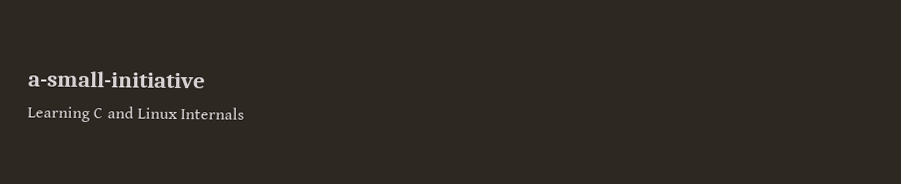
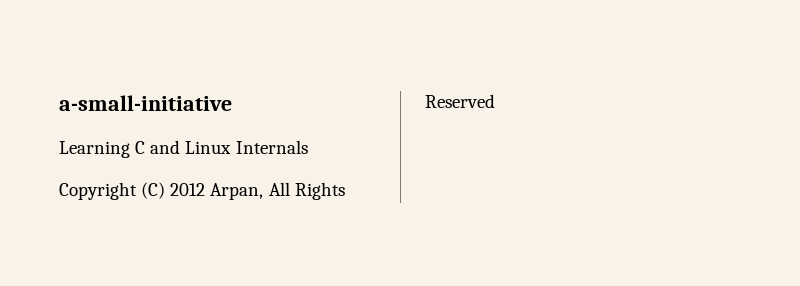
(245, 113) none -> [59,182,345,200] [425,94,495,108] // Copyright (C) 2012 Arpan, All Rights Reserved

